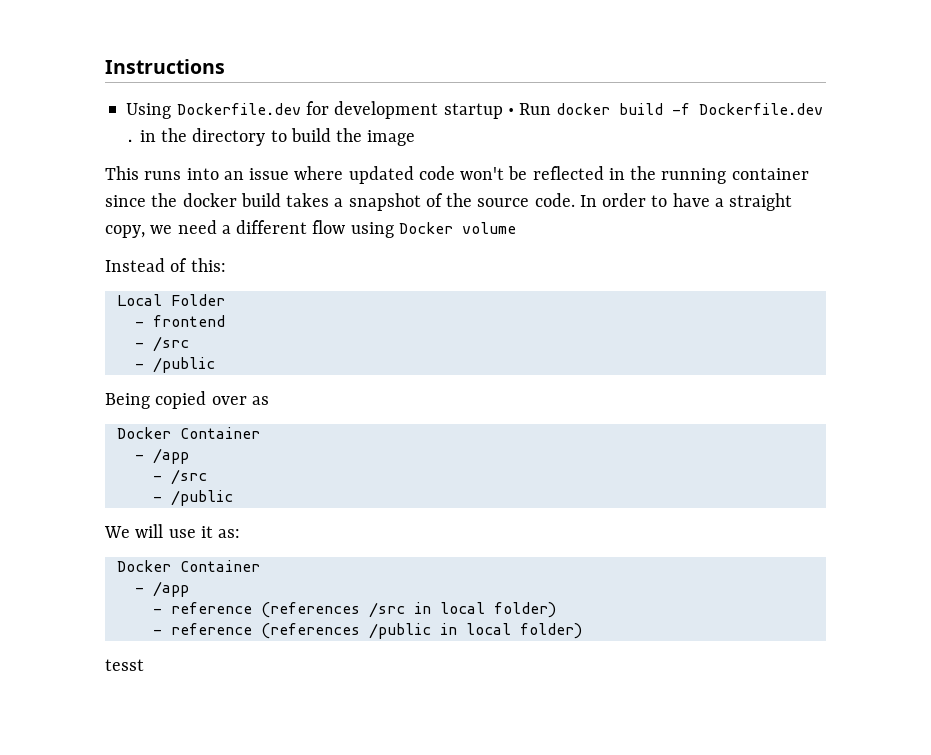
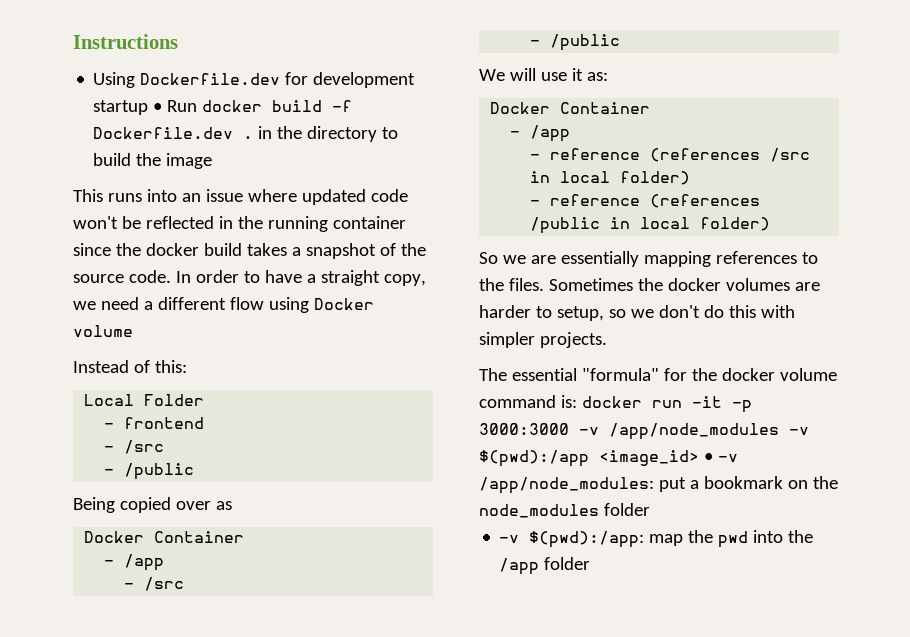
[105,659,144,671] tesst -> [479,251,818,267] [479,278,820,291] [479,305,795,321] [479,332,607,348] [479,368,837,381] [479,395,752,413] [479,423,809,440] [479,450,738,467] [479,476,838,494] [479,503,650,518] [499,530,814,548] [499,557,591,575] So we are essentially mapping references to the files. Sometimes the docker volumes are harder to setup, so we don't do this with simpler projects. // The essential "formula" for the docker volume command is: docker run -it -p 3000:3000 -v /app/node_modules -v $(pwd):/app <image_id> • -v /app/node_modules: put a bookmark on the node_modules folder // -v $(pwd):/app: map the pwd into the /app folder

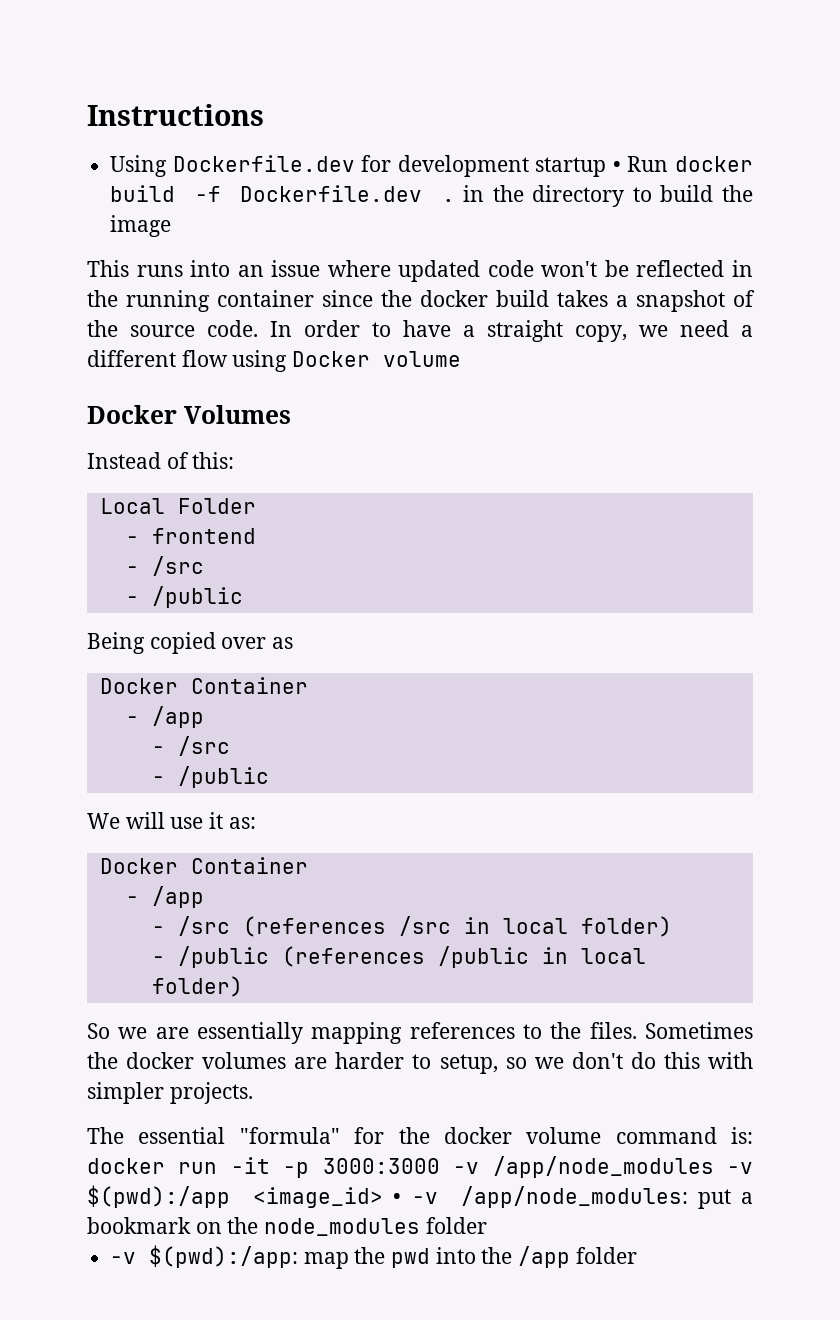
(133, 331) none -> [87,405,291,424] // Docker Volumes
[550,148,641,160] reference -> [177,916,230,936] /src
[550,194,641,206] reference -> [177,946,269,968] /public

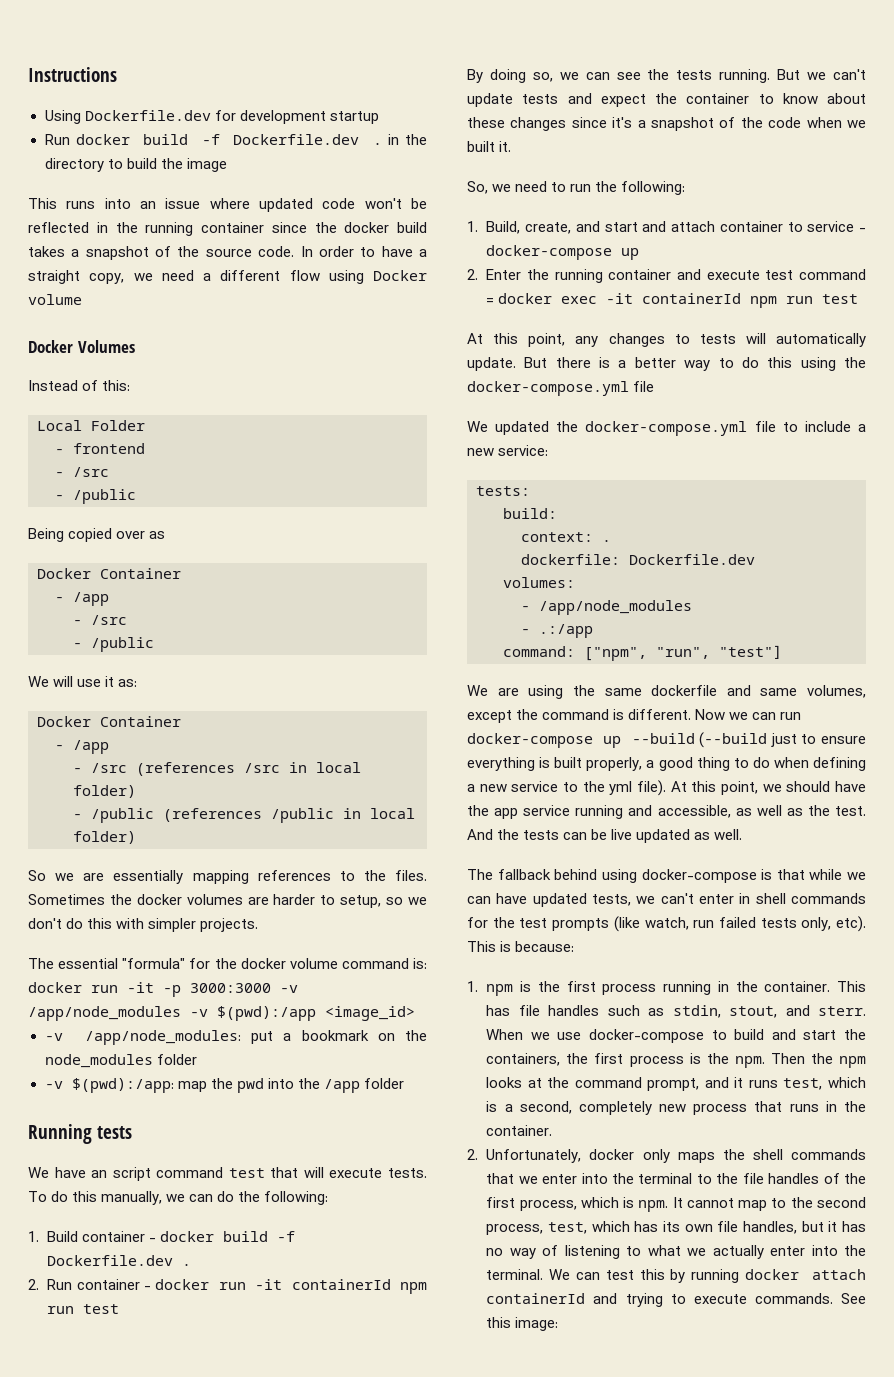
[612,161,621,172] • -> (379, 117) //
[393,1193,402,1204] • -> (415, 1013) //
(637, 1255) none -> [28,1124,133,1144] [28,1167,427,1181] [28,1191,329,1205] [28,1231,296,1242] [47,1255,192,1266] [28,1279,427,1294] [47,1304,120,1314] [467,69,866,83] [467,93,866,107] [467,117,866,131] [467,141,512,152] [467,181,686,195] [467,221,866,234] [486,245,640,260] [467,269,866,283] [486,293,859,308] [467,333,866,347] [467,357,867,371] [467,381,655,396] [467,421,867,436] [467,445,549,456] [476,486,530,496] [503,508,557,519] [521,532,611,542] [521,554,755,565] [503,577,575,588] [521,600,692,615] [521,624,593,638] [503,645,782,661] [467,685,866,699] [467,709,802,723] [467,732,866,748] [467,757,866,771] [467,780,866,796] [467,805,867,819] [467,829,743,843] [467,869,866,883] [467,893,866,907] [467,916,866,932] [467,941,575,952] [467,981,866,996] [486,1005,866,1018] [486,1029,866,1043] [486,1053,867,1068] [486,1077,867,1091] [486,1101,866,1115] [486,1125,553,1136] [467,1149,866,1163] [486,1173,867,1184] [486,1197,866,1212] [486,1221,866,1235] [486,1245,866,1259] [486,1269,866,1283] [486,1293,866,1307] [486,1317,559,1331] // Running tests // We have an script command test that will execute tests. To do this manually, we can do the following: // 1. Build container - docker build -f Dockerfile.dev . // 2. Run container - docker run -it containerId npm run test // By doing so, we can see the tests running. But we can't update tests and expect the container to know about these changes since it's a snapshot of the code when we built it. // So, we need to run the following: // 1. Build, create, and start and attach container to service - docker-compose up // 2. Enter the running container and execute test command = docker exec -it containerId npm run test // At this point, any changes to tests will automatically update. But there is a better way to do this using the docker-compose.yml file // We updated the docker-compose.yml file to include a new service: // tests: // build: // context: . // dockerfile: Dockerfile.dev // volumes: // - /app/node_modules // - .:/app // command: ["npm", "run", "test"] // We are using the same dockerfile and same volumes, except the command is different. Now we can run docker-compose up --build (--build just to ensure everything is built properly, a good thing to do when defining a new service to the yml file). At this point, we should have the app service running and accessible, as well as the test. And the tests can be live updated as well. // The fallback behind using docker-compose is that while we can have updated tests, we can't enter in shell commands for the test prompts (like watch, run failed tests only, etc). This is because: // 1. npm is the first process running in the container. This has file handles such as stdin, stout, and sterr. When we use docker-compose to build and start the containers, the first process is the npm. Then the npm looks at the command prompt, and it runs test, which is a second, completely new process that runs in the container. // 2. Unfortunately, docker only maps the shell commands that we enter into the terminal to the file handles of the first process, which is npm. It cannot map to the second process, test, which has its own file handles, but it has no way of listening to what we actually enter into the terminal. We can test this by running docker attach containerId and trying to execute commands. See this image:

